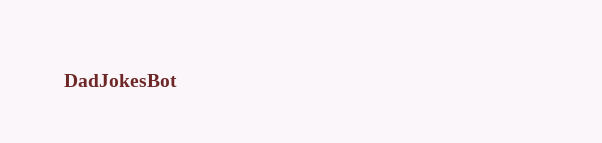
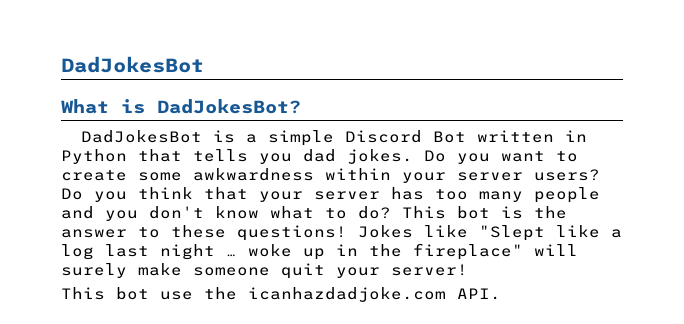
[64,74,177,87] DadJokesBot -> [61,56,204,73] [61,99,301,114] [81,130,588,146] [61,149,578,164] [61,168,600,183] [61,187,600,203] [61,206,567,221] [61,225,622,241] [61,243,578,260] [61,263,468,279] [61,287,501,302] DadJokesBot // What is DadJokesBot? // DadJokesBot is a simple Discord Bot written in Python that tells you dad jokes. Do you want to create some awkwardness within your server users? Do you think that your server has too many people and you don't know what to do? This bot is the answer to these questions! Jokes like "Slept like a log last night … woke up in the fireplace" will surely make someone quit your server! // This bot use the icanhazdadjoke.com API.

